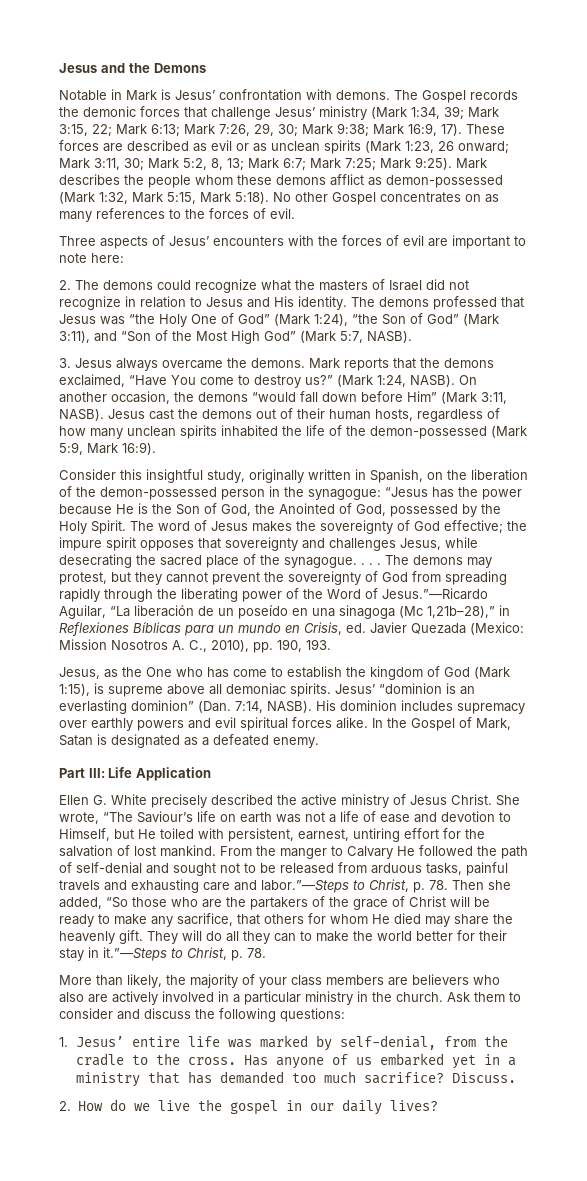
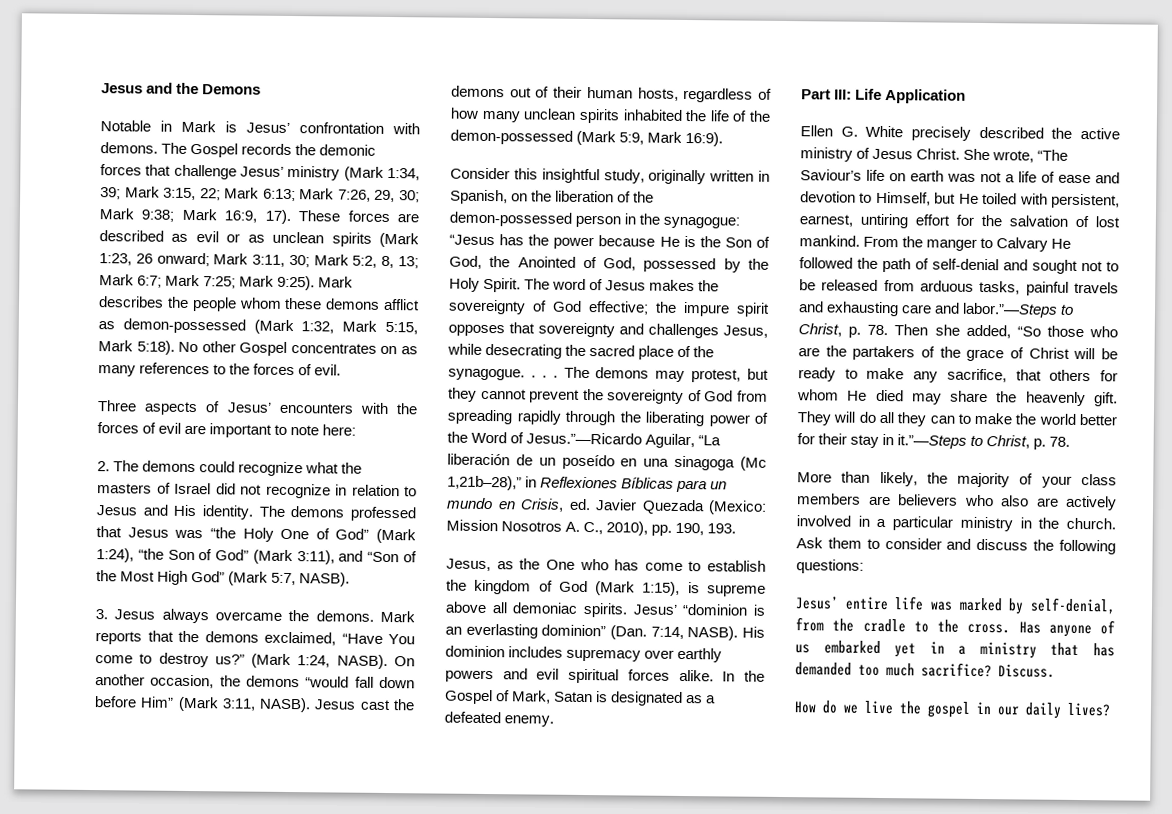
[59,1037,68,1047] 1. -> (864, 566) none
[59,1101,71,1111] 2. -> (1055, 671) none

